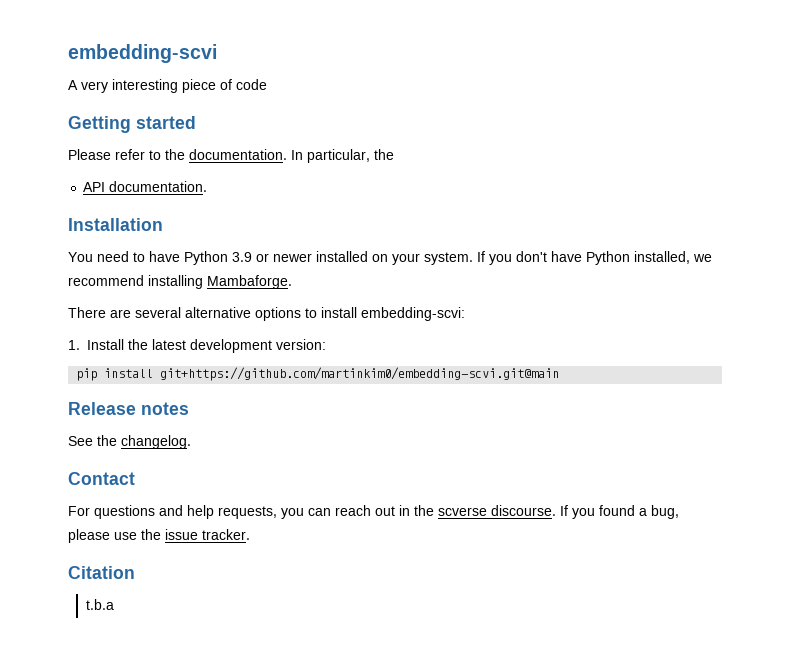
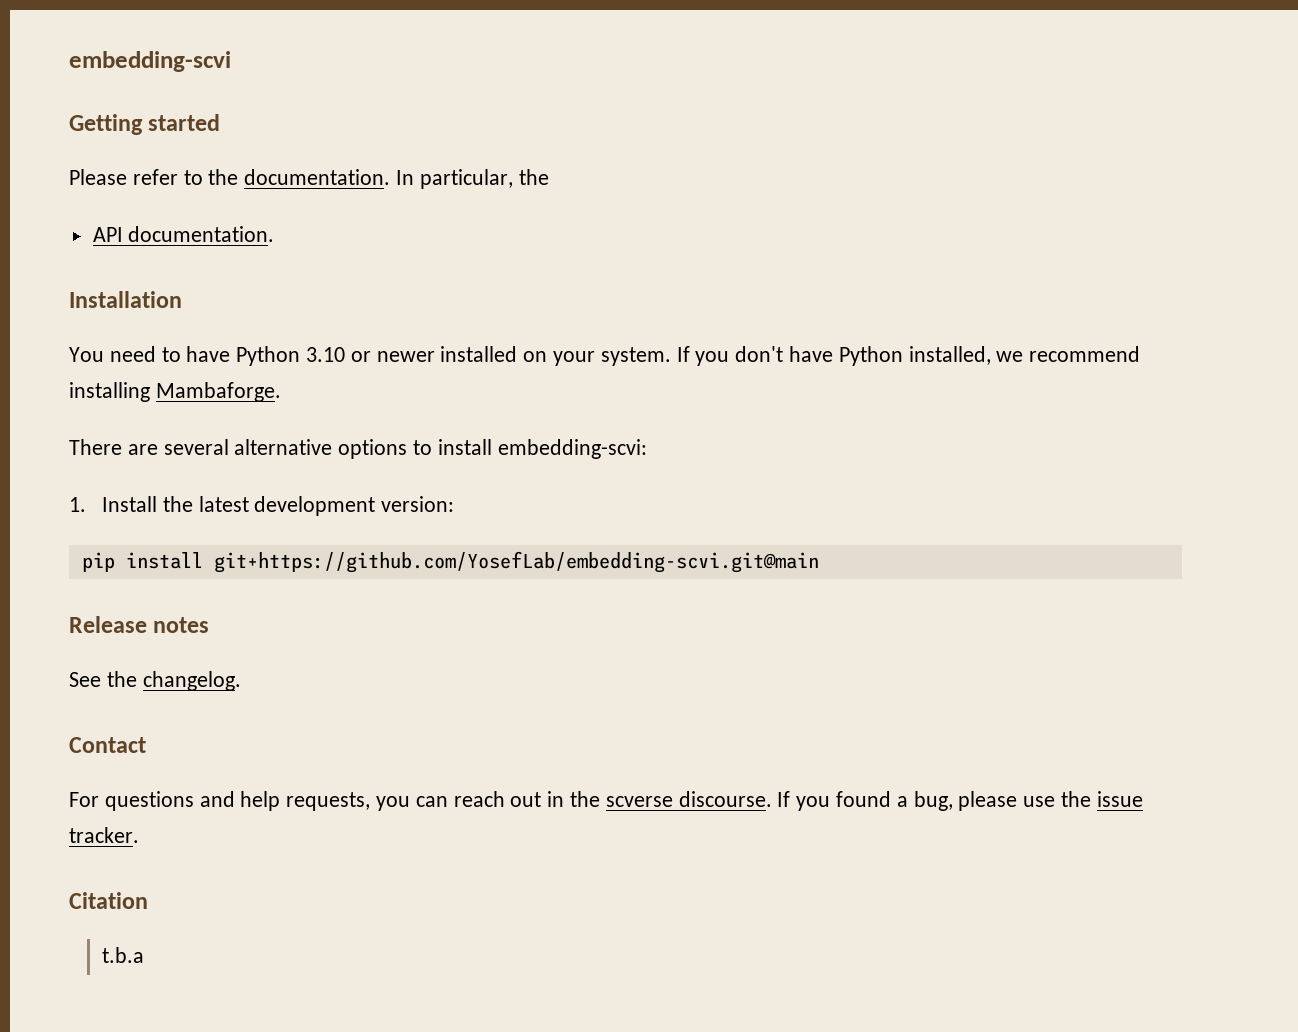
[68,79,267,93] // A very interesting piece of code -> (231, 61) none
[232,252,252,262] 3.9 -> [306,347,346,362] 3.10
[160,367,560,381] git+https://github.com/martinkim0/embedding-scvi.git@main -> [213,551,819,573] git+https://github.com/YosefLab/embedding-scvi.git@main

